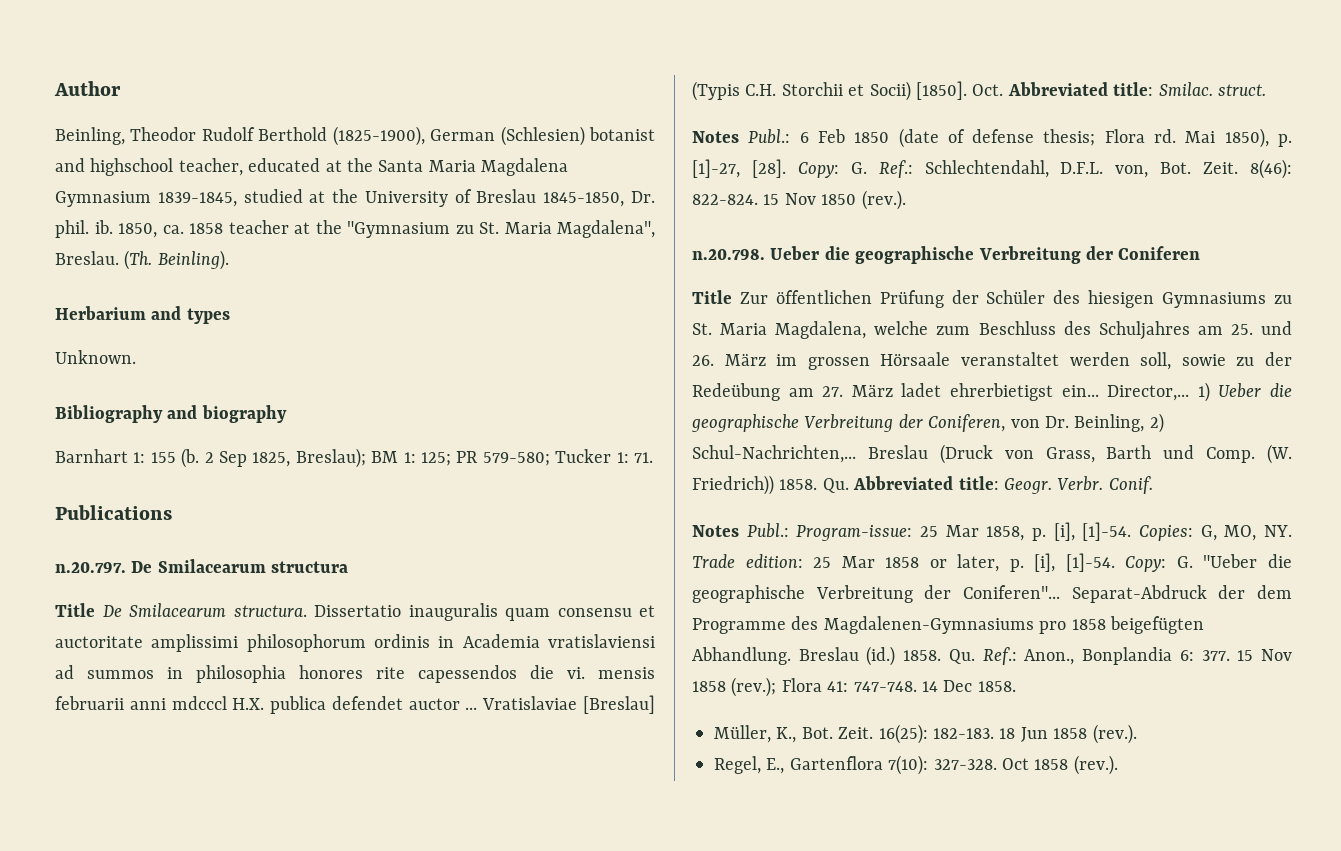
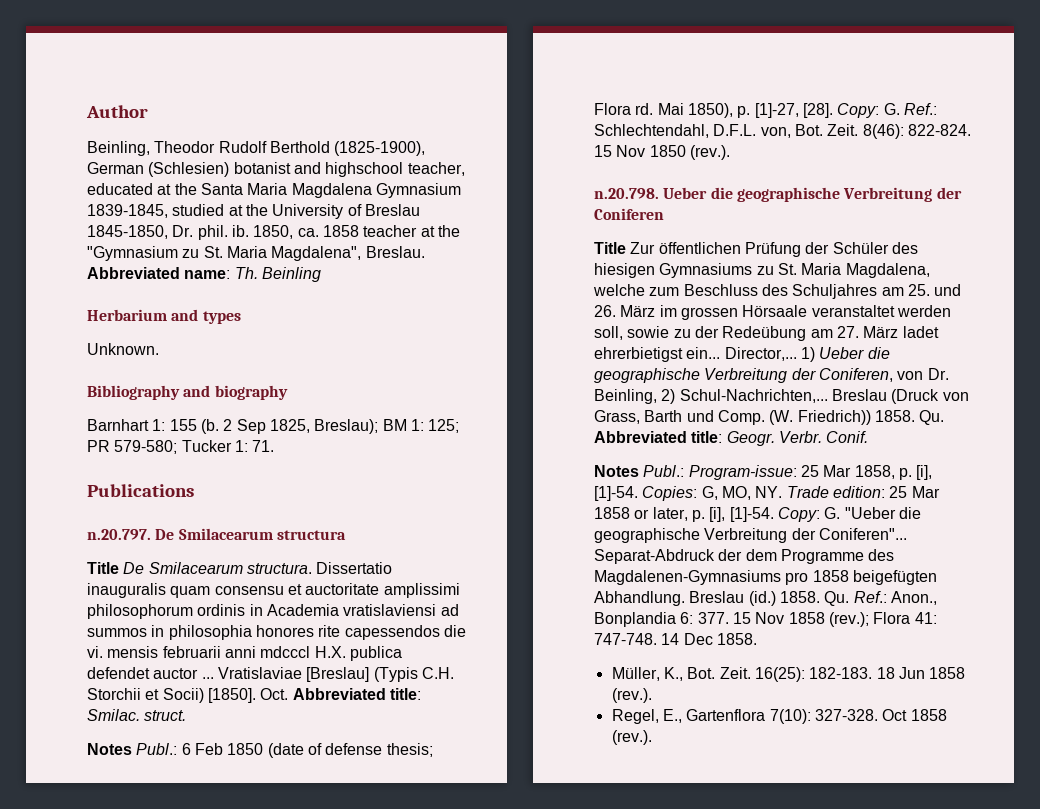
[124,250,229,270] (Th. Beinling). -> [87,267,321,282] Abbreviated name: Th. Beinling

